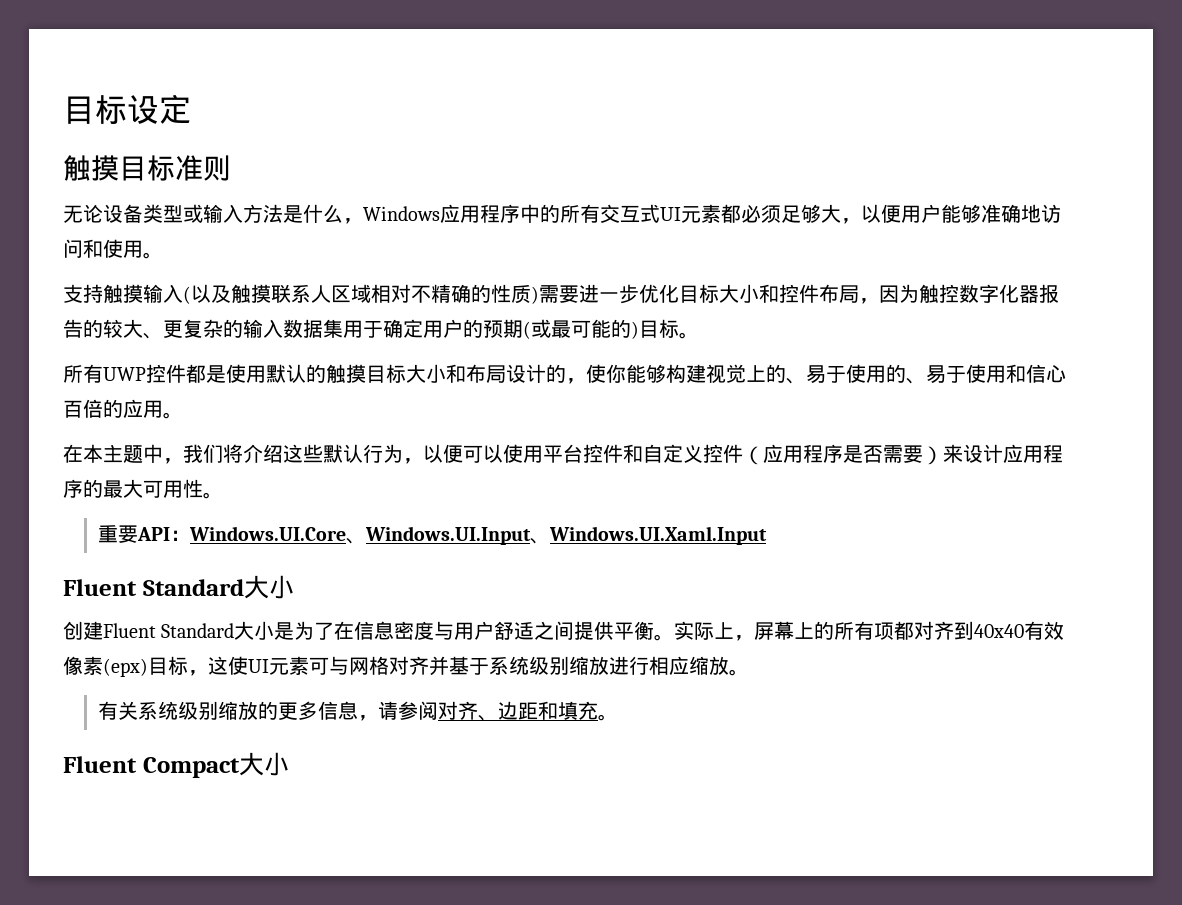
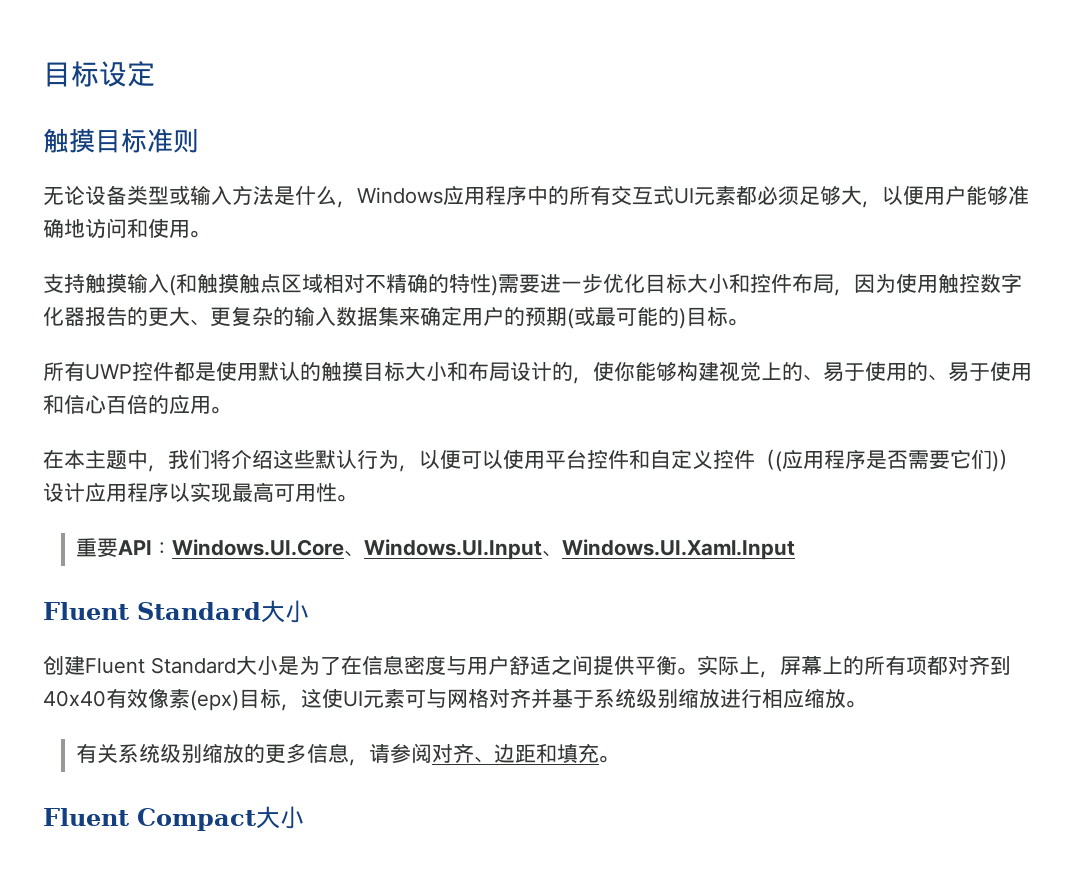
[191,284,331,303] 以及触摸联系人 -> [176,273,281,294] 和触摸触点
[491,284,531,303] 性质 -> [449,273,491,293] 特性
(919, 293) none -> [896,273,938,293] 使用
[103,319,123,338] 较 -> [148,307,169,327] 更
[343,320,383,338] 用于 -> [399,307,420,326] 来
(763, 455) none -> [775,451,782,472] (
[923,444,963,465] ）来 -> [950,449,1019,472] 它们)）
[83,479,143,498] 的最大 -> [169,482,274,503] 以实现最高

